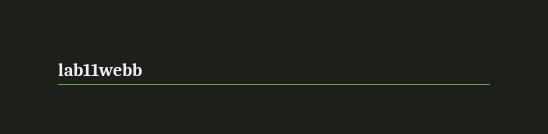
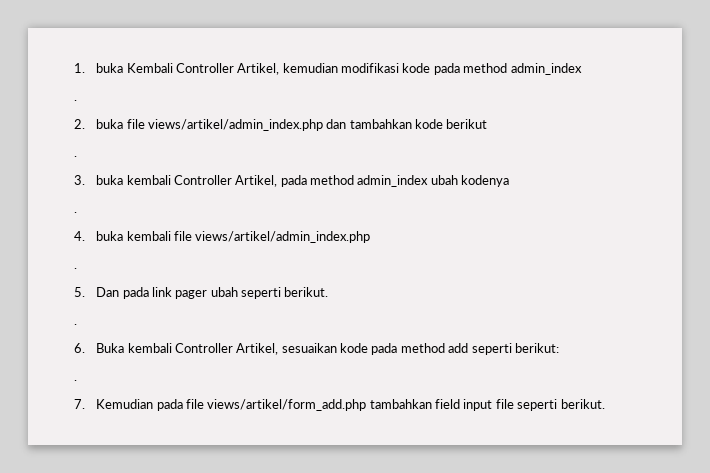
[58,63,142,76] lab11webb -> [74,63,582,75] [74,100,77,101] [74,119,488,131] [74,156,77,157] [74,175,510,187] [74,212,77,213] [74,231,371,243] [74,268,77,269] [74,287,329,299] [74,324,77,325] [74,343,559,355] [74,380,77,381] [74,399,605,411] 1. buka Kembali Controller Artikel, kemudian modifikasi kode pada method admin_index // . // 2. buka file views/artikel/admin_index.php dan tambahkan kode berikut // . // 3. buka kembali Controller Artikel, pada method admin_index ubah kodenya // . // 4. buka kembali file views/artikel/admin_index.php // . // 5. Dan pada link pager ubah seperti berikut. // . // 6. Buka kembali Controller Artikel, sesuaikan kode pada method add seperti berikut: // . // 7. Kemudian pada file views/artikel/form_add.php tambahkan field input file seperti berikut.

